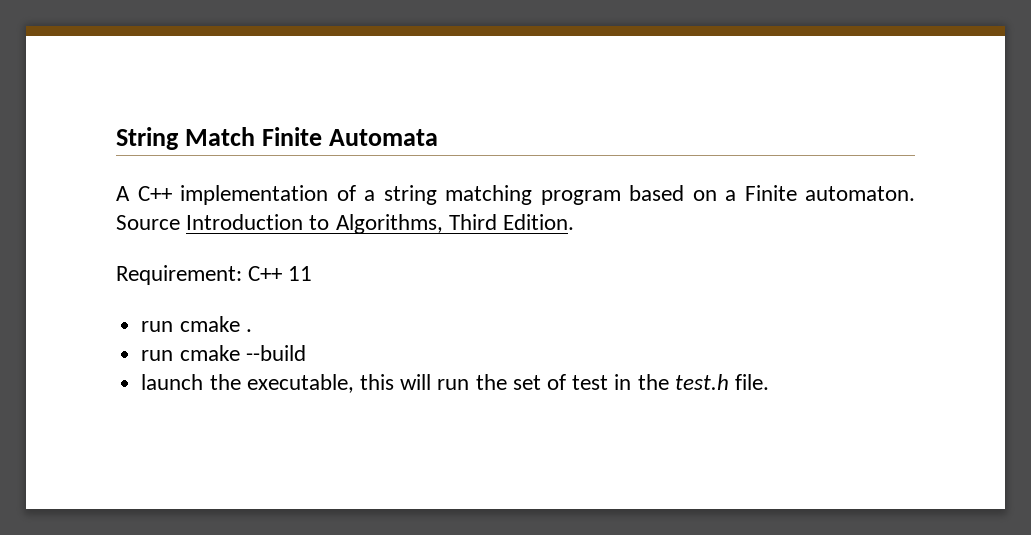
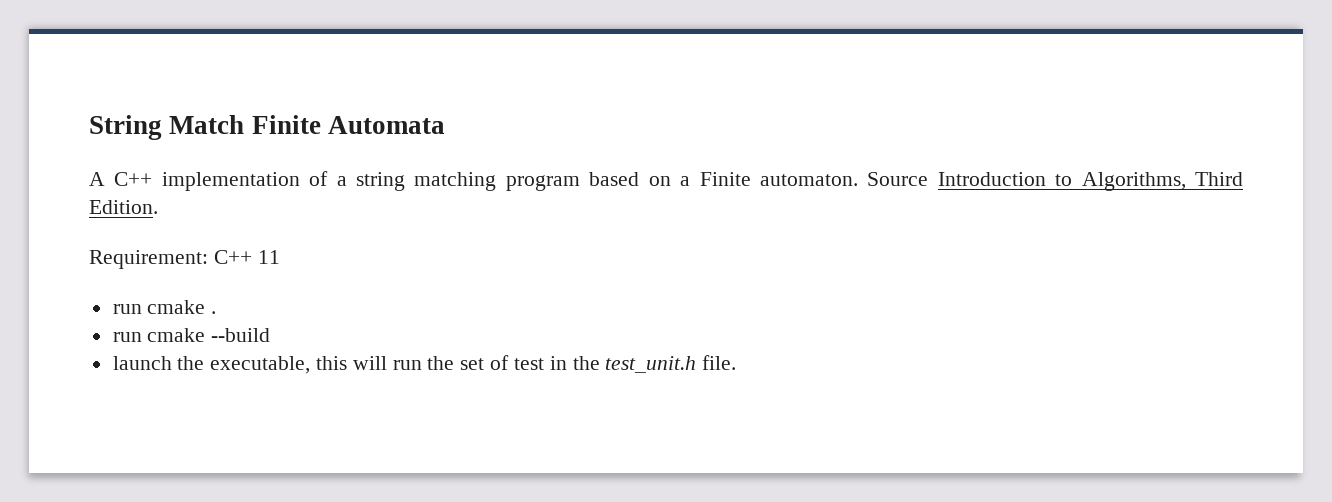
[674,374,729,390] test.h -> [605,356,697,373] test_unit.h

